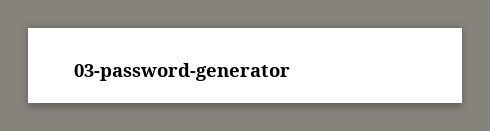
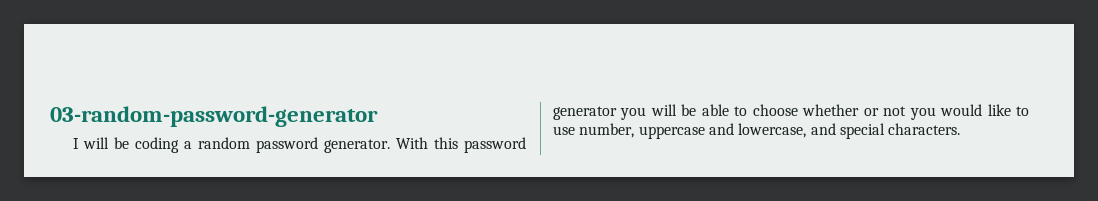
[74,63,290,81] 03-password-generator -> [50,106,378,127] [73,137,526,153] [553,104,1029,120] [553,123,961,139] 03-random-password-generator // I will be coding a random password generator. With this password generator you will be able to choose whether or not you would like to use number, uppercase and lowercase, and special characters.

